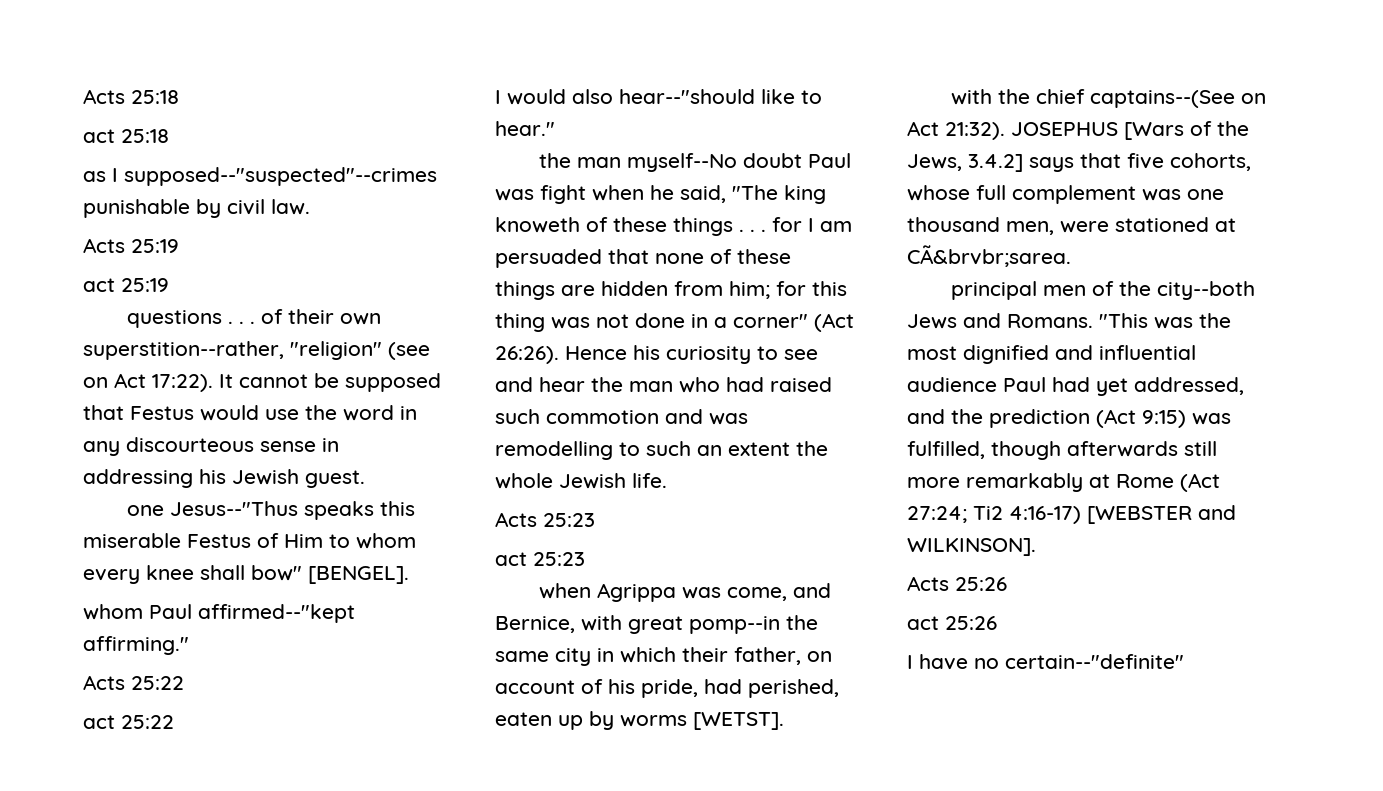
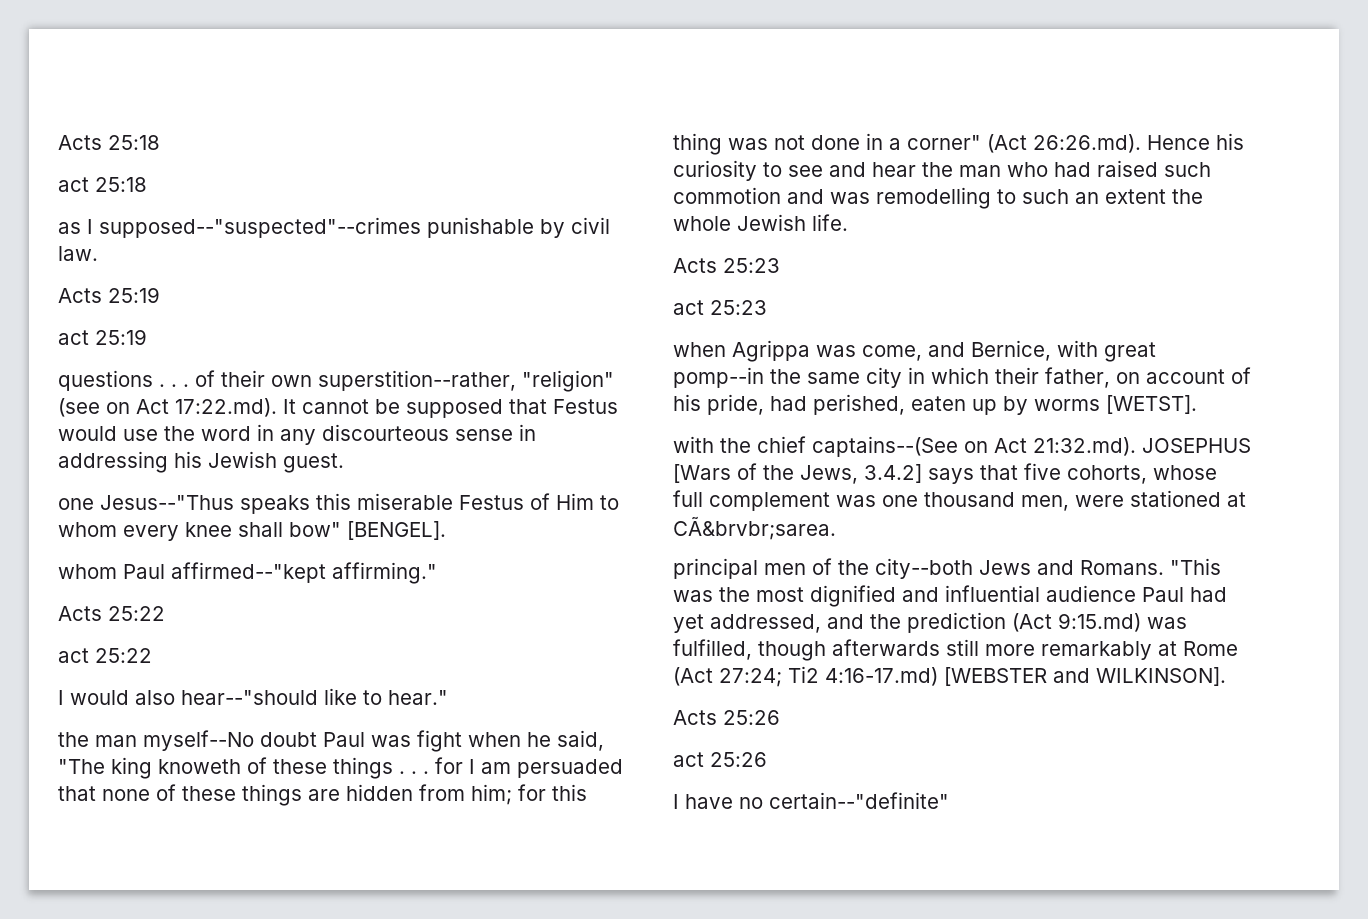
[152,374,213,392] 17:22). -> [175,398,277,417] 17:22.md).
[495,346,559,364] 26:26). -> [1033,134,1141,153] 26:26.md).
[945,122,1005,140] 21:32). -> [1033,437,1136,456] 21:32.md).
[1142,410,1186,428] 9:15) -> [1058,613,1141,632] 9:15.md)
[1009,506,1081,524] 4:16-17) -> [825,667,938,686] 4:16-17.md)

